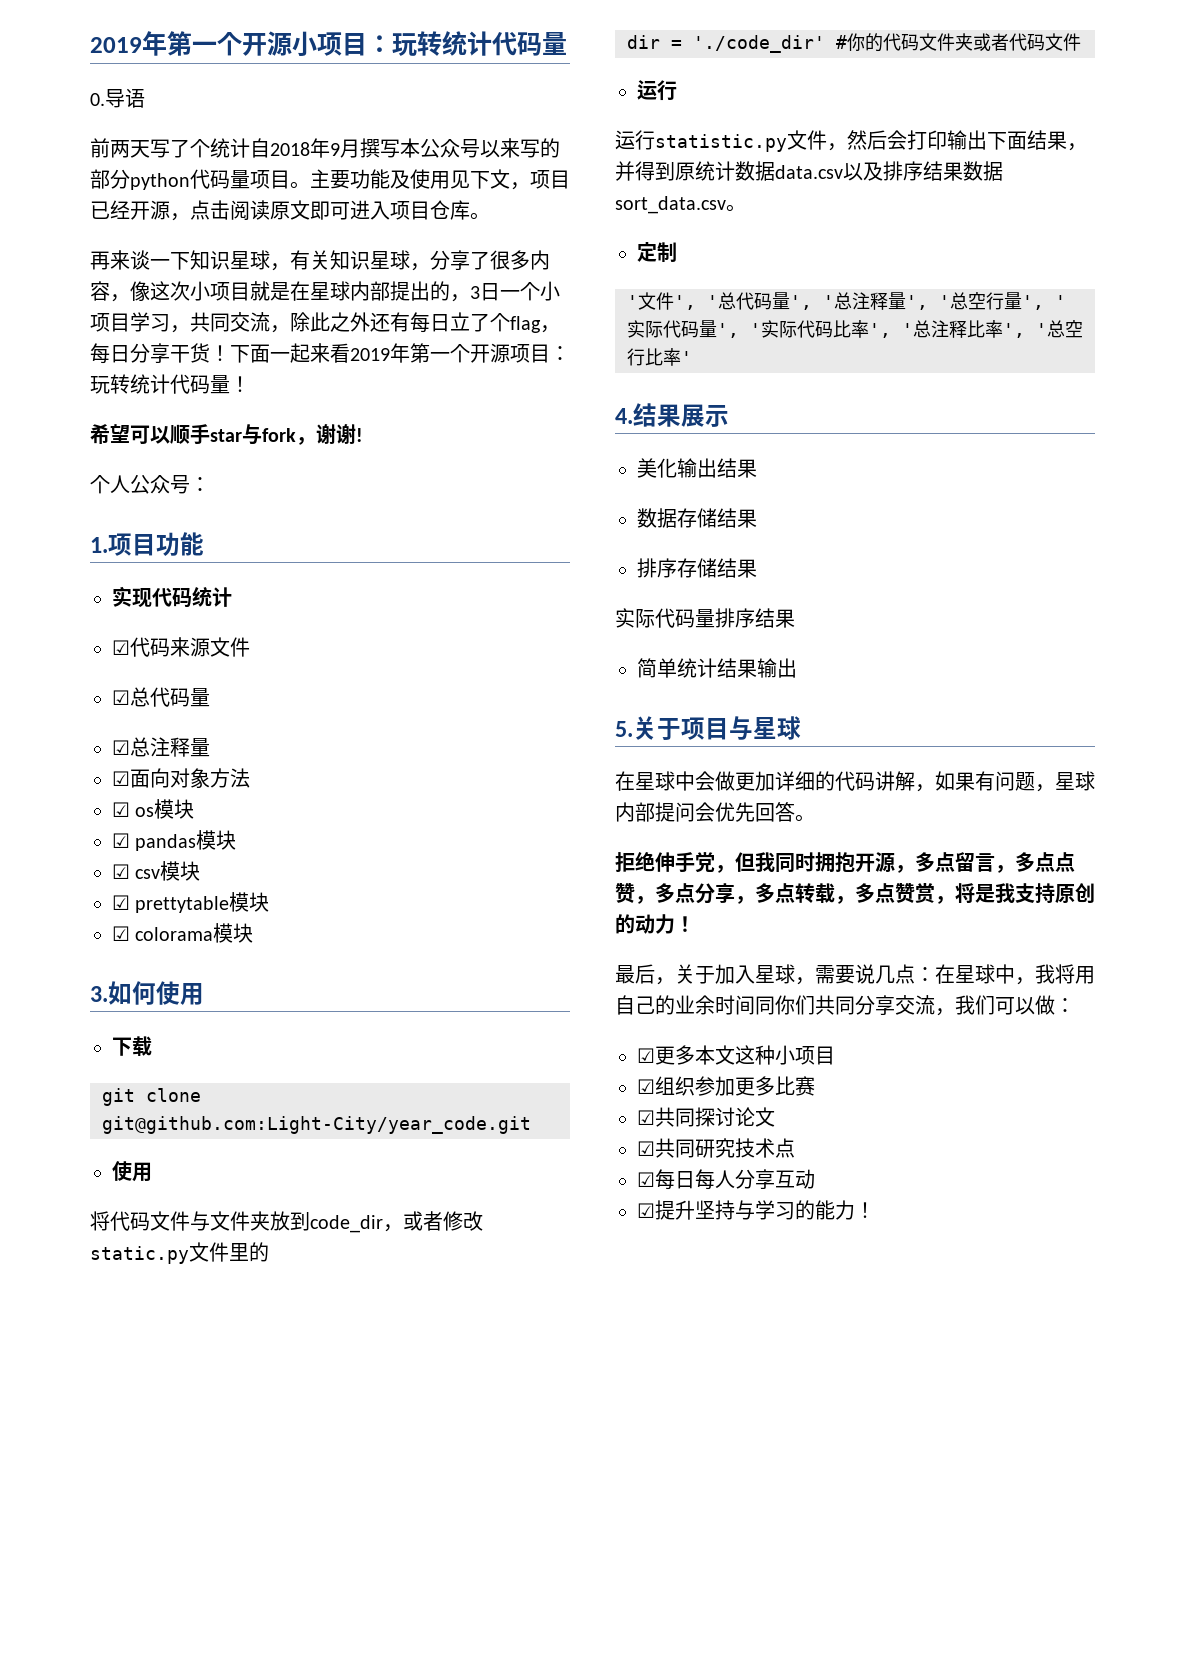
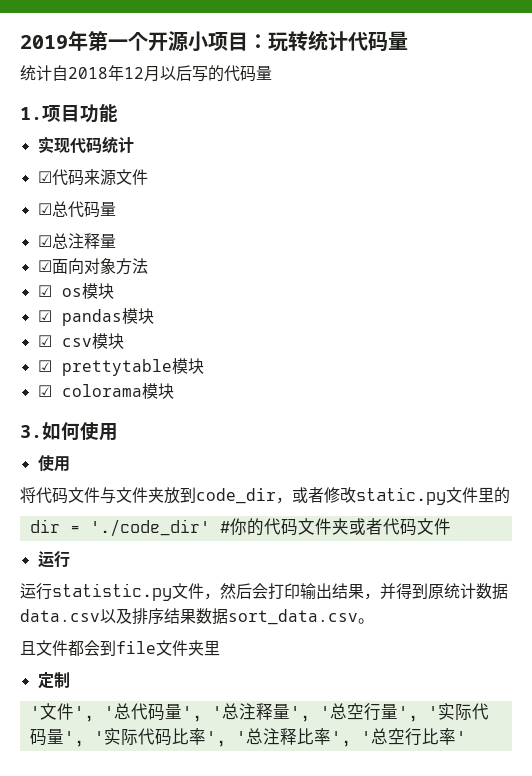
[90,88,145,108] [90,138,560,158] [90,169,570,190] [90,200,490,221] [90,250,550,271] [90,281,560,302] [90,312,560,333] [90,343,570,364] [90,374,250,394] [90,424,363,445] [90,474,210,494] 0.导语 // 前两天写了个统计自2018年9月撰写本公众号以来写的部分python代码量项目。主要功能及使用见下文，项目已经开源，点击阅读原文即可进入项目仓库。 // 再来谈一下知识星球，有关知识星球，分享了很多内容，像这次小项目就是在星球内部提出的，3日一个小项目学习，共同交流，除此之外还有每日立了个flag，每日分享干货！下面一起来看2019年第一个开源项目：玩转统计代码量！ // 希望可以顺手star与fork，谢谢! // 个人公众号： -> [20,65,272,82] 统计自2018年12月以后写的代码量
[112,1036,152,1056] [102,1088,201,1106] [102,1116,531,1134] // 下载 // git clone git@github.com:Light-City/year_code.git -> (118, 432) none
[987,131,1027,150] 下面 -> (332, 591) none
(746, 208) none -> [20,640,220,656] // 且文件都会到file文件夹里
[615,403,729,427] [637,458,757,478] [637,508,757,528] [637,558,757,578] [615,608,795,628] [637,658,797,678] [615,716,801,740] [615,771,1095,792] [615,802,815,822] [615,851,1075,873] [615,883,1095,904] [615,914,695,934] [615,964,1095,985] [615,995,1075,1016] [637,1045,835,1065] [637,1076,815,1096] [637,1107,775,1127] [637,1138,795,1158] [637,1169,815,1190] [637,1200,875,1220] // 4.结果展示 // 美化输出结果 // 数据存储结果 // 排序存储结果 // 实际代码量排序结果 // 简单统计结果输出 // 5.关于项目与星球 // 在星球中会做更加详细的代码讲解，如果有问题，星球内部提问会优先回答。 // 拒绝伸手党，但我同时拥抱开源，多点留言，多点点赞，多点分享，多点转载，多点赞赏，将是我支持原创的动力！ // 最后，关于加入星球，需要说几点：在星球中，我将用自己的业余时间同你们共同分享交流，我们可以做： // ☑更多本文这种小项目 // ☑组织参加更多比赛 // ☑共同探讨论文 // ☑共同研究技术点 // ☑每日每人分享互动 // ☑提升坚持与学习的能力！ -> (466, 737) none

